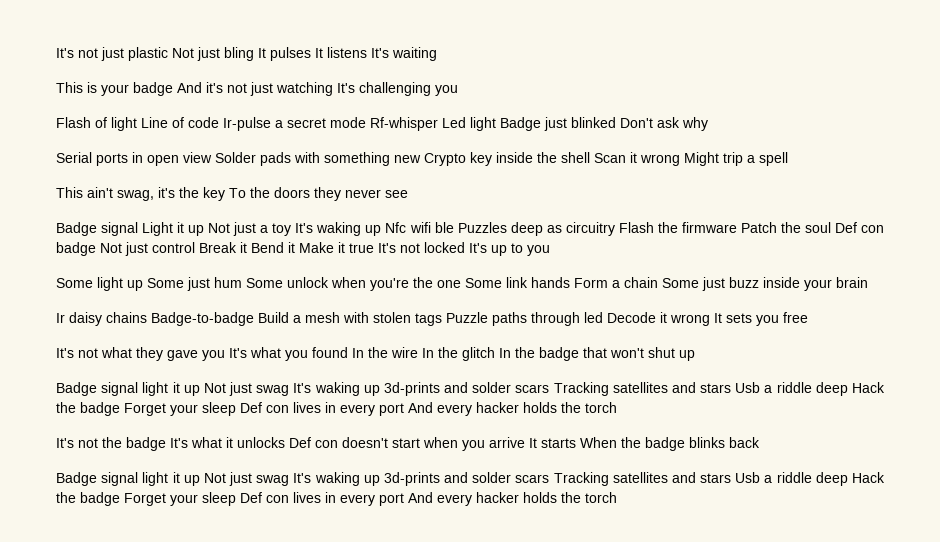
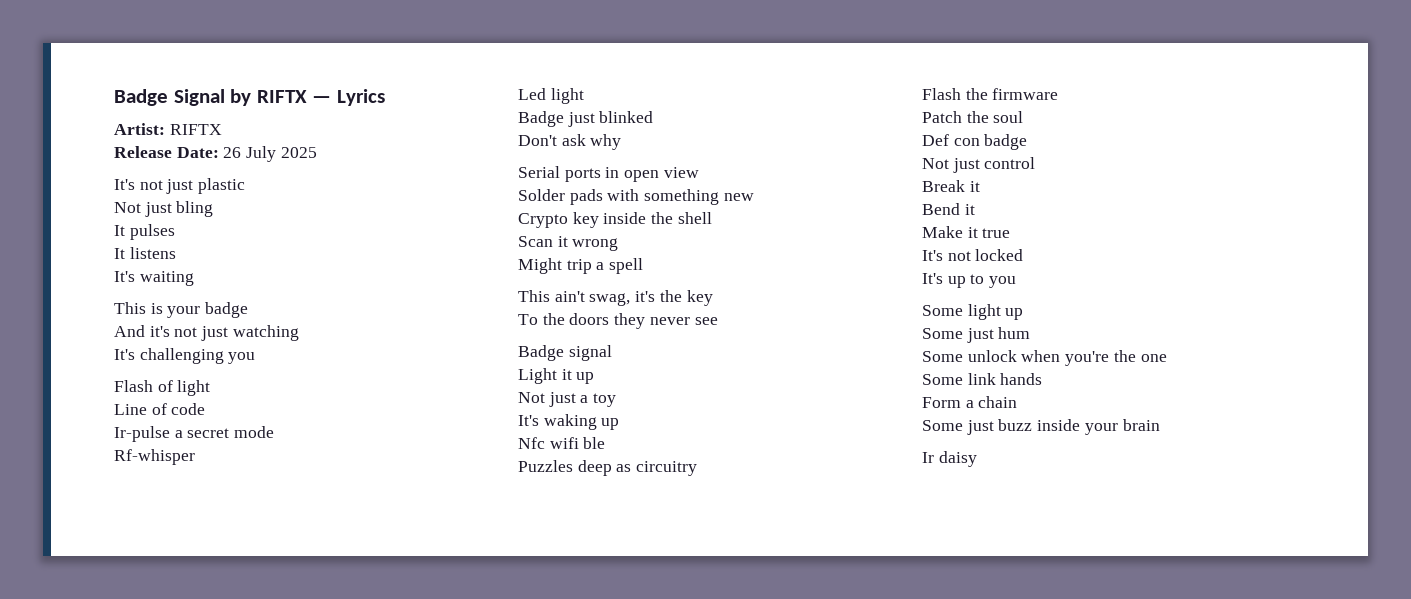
(56, 53) none -> [114,89,385,106] [114,123,222,135] [114,146,317,162] Badge Signal by RIFTX — Lyrics // Artist: RIFTX // Release Date: 26 July 2025 //
(168, 54) none -> (246, 186) //
(254, 54) none -> (214, 209) //
(311, 54) none -> (175, 232) //
(367, 52) none -> (176, 253) //
(173, 89) none -> (249, 310) //
(333, 89) none -> (299, 333) //
(137, 124) none -> (211, 388) //
(219, 122) none -> (206, 409) //
(366, 122) none -> (275, 432) //
(438, 124) none -> (195, 457) //
(496, 124) none -> (584, 96) //
(616, 122) none -> (654, 117) //
(212, 157) none -> (699, 172) //
(421, 159) none -> (754, 197) //
(590, 157) none -> (712, 218) //
(680, 160) none -> (619, 244) //
(225, 194) none -> (713, 298) //
(139, 229) none -> (612, 353) //
(205, 230) none -> (595, 378) //
[295,222,382,236] It's waking up -> [518,414,620,430] // It's waking up //
(454, 227) none -> (606, 443) //
(615, 229) none -> (698, 468) //
(737, 227) none -> (1059, 94) //
(831, 227) none -> (1024, 117) //
(96, 249) none -> (1028, 142) //
(195, 247) none -> (1036, 163) //
(247, 247) none -> (980, 186) //
(295, 247) none -> (975, 209) //
(374, 248) none -> (1011, 233) //
(465, 247) none -> (1024, 255) //
(143, 285) none -> (1024, 314) //
(242, 282) none -> (1031, 333) //
(461, 284) none -> (1167, 358) //
(570, 282) none -> (1043, 379) //
(658, 282) none -> (1018, 402) //
[106,312,808,326] [56,347,695,361] [56,382,885,396] [56,402,617,416] [56,437,760,451] [56,472,885,486] [56,492,617,506] chains Badge-to-badge Build a mesh with stolen tags Puzzle paths through led Decode it wrong It sets you free // It's not what they gave you It's what you found In the wire In the glitch In the badge that won't shut up // Badge signal light it up Not just swag It's waking up 3d-prints and solder scars Tracking satellites and stars Usb a riddle deep Hack the badge Forget your sleep Def con lives in every port And every hacker holds the torch // It's not the badge It's what it unlocks Def con doesn't start when you arrive It starts When the badge blinks back // Badge signal light it up Not just swag It's waking up 3d-prints and solder scars Tracking satellites and stars Usb a riddle deep Hack the badge Forget your sleep Def con lives in every port And every hacker holds the torch -> (977, 459) none

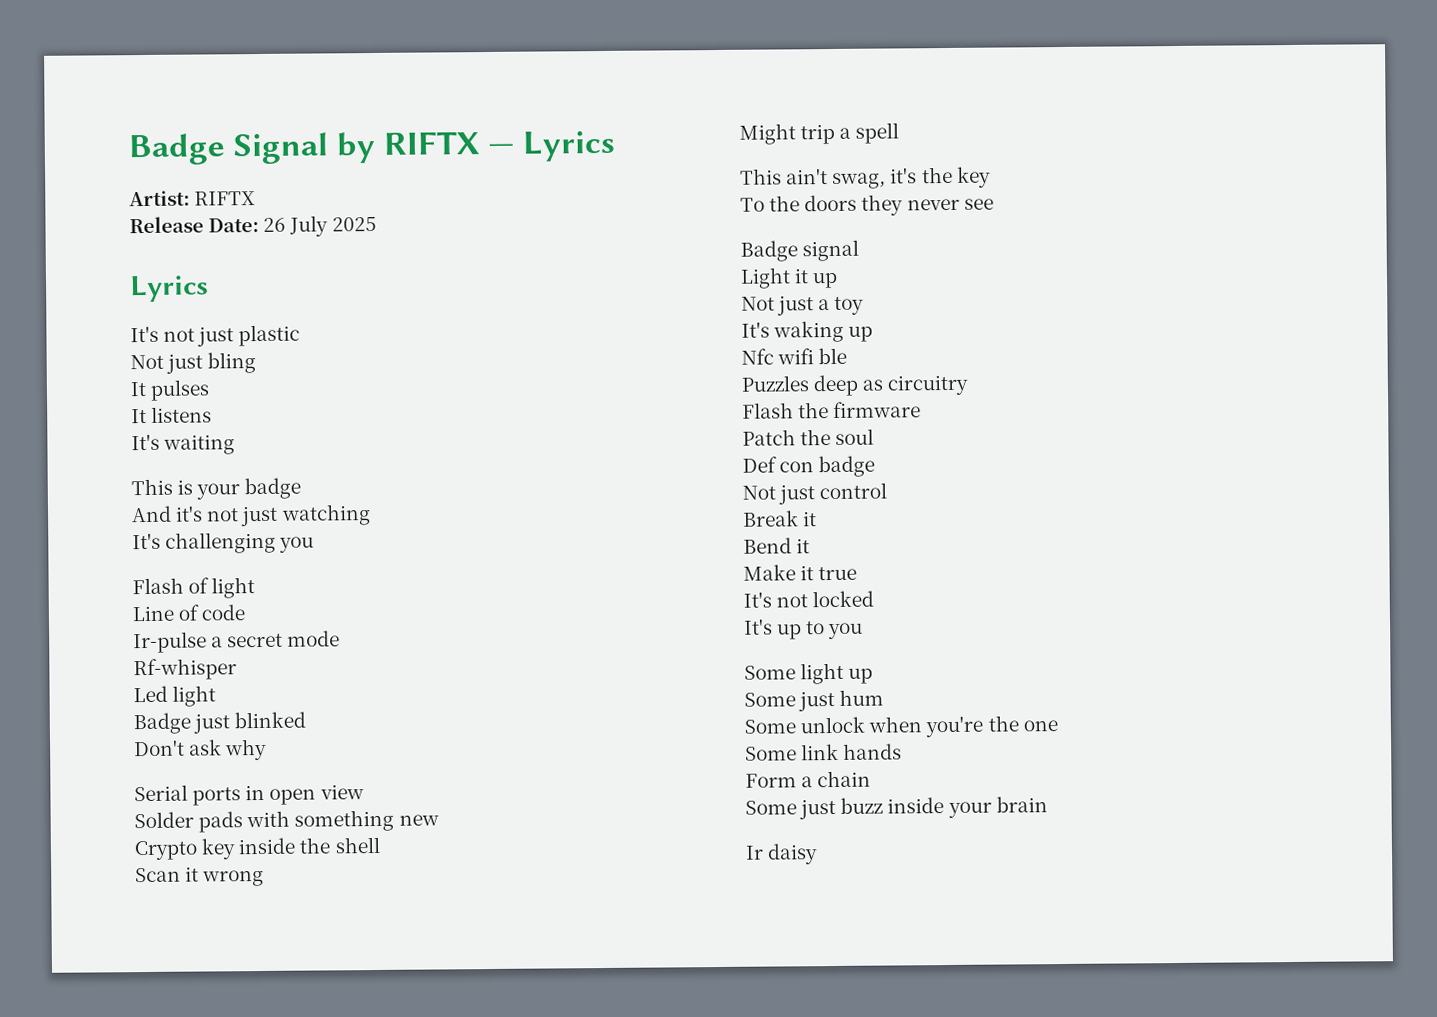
(317, 152) none -> [129,275,209,303] // Lyrics

